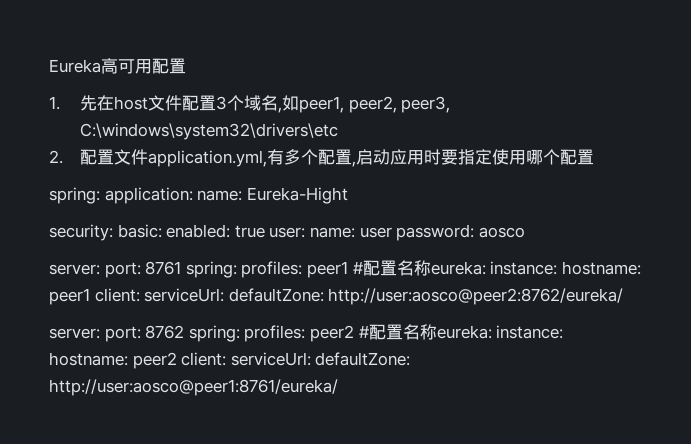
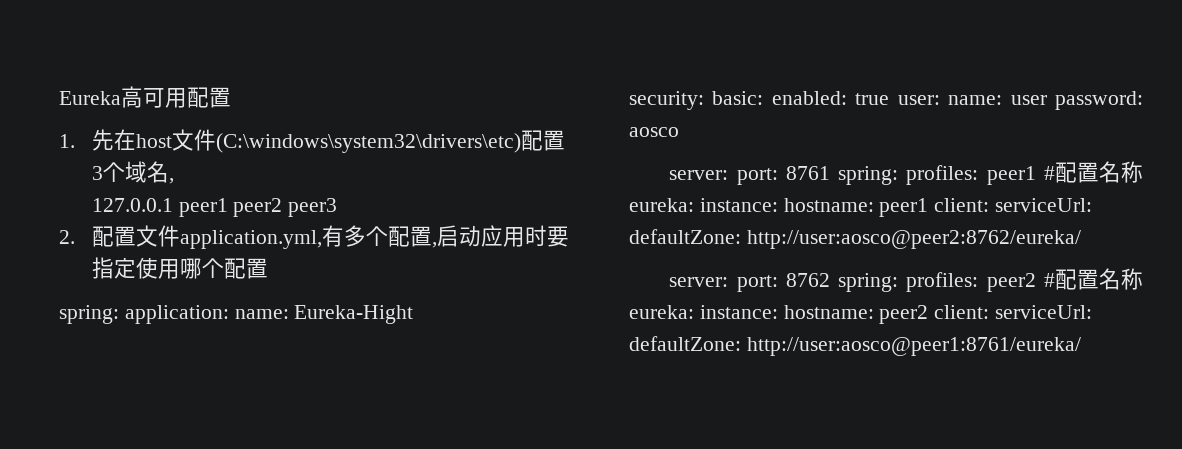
(183, 103) none -> [215,133,521,153] (C:\windows\system32\drivers\etc)
[282,95,451,113] [80,123,339,140] 如peer1, peer2, peer3, C:\windows\system32\drivers\etc -> [91,198,338,217] // 127.0.0.1 peer1 peer2 peer3

